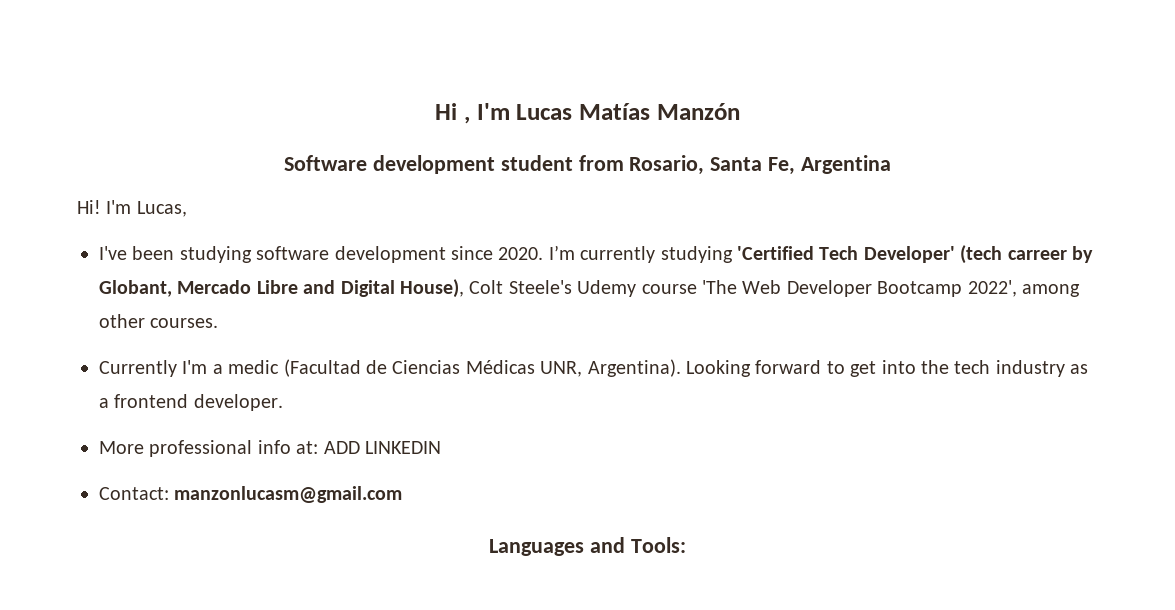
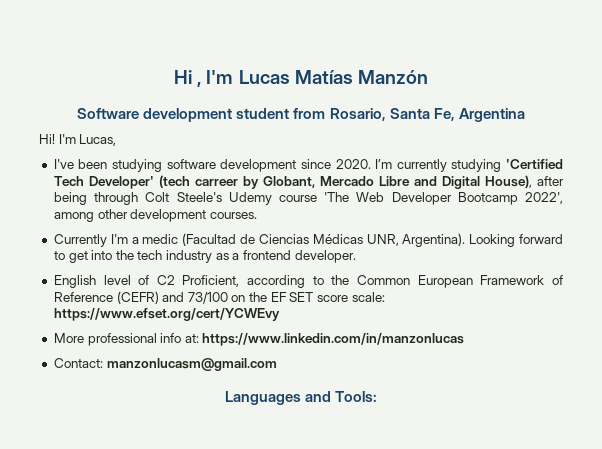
(464, 288) none -> [536,176,564,186] [53,192,139,205] after being through
(145, 321) none -> [130,209,207,222] development
(283, 402) none -> [53,275,563,288] [53,291,385,304] [53,308,280,321] // English level of C2 Proficient, according to the Common European Framework of Reference (CEFR) and 73/100 on the EF SET score scale: https://www.efset.org/cert/YCWEvy
[323,441,441,454] ADD LINKEDIN -> [202,333,465,346] https://www.linkedin.com/in/manzonlucas

